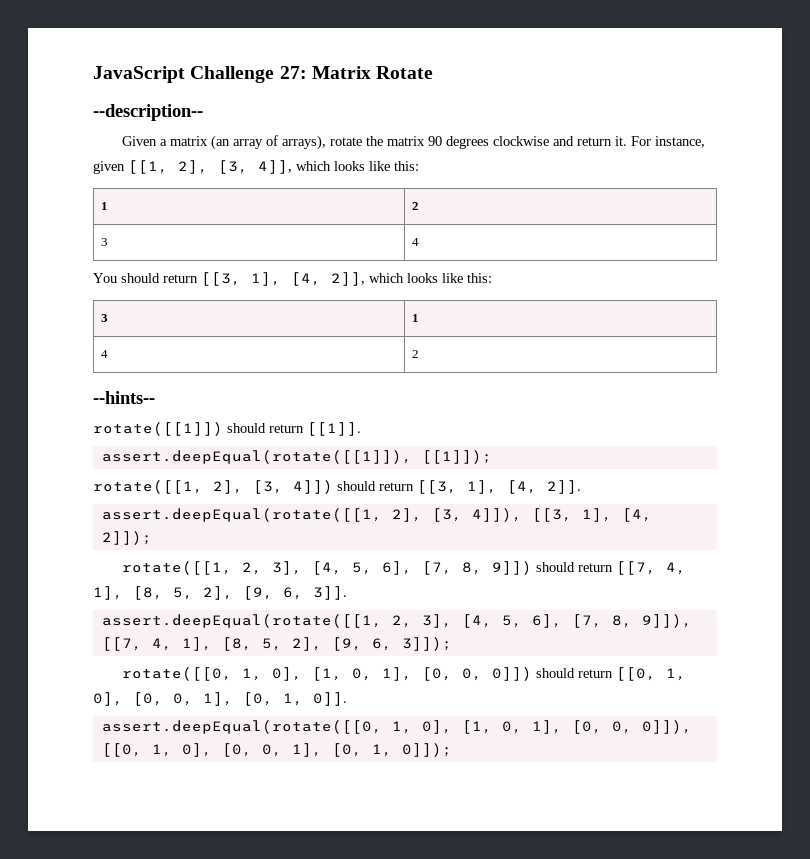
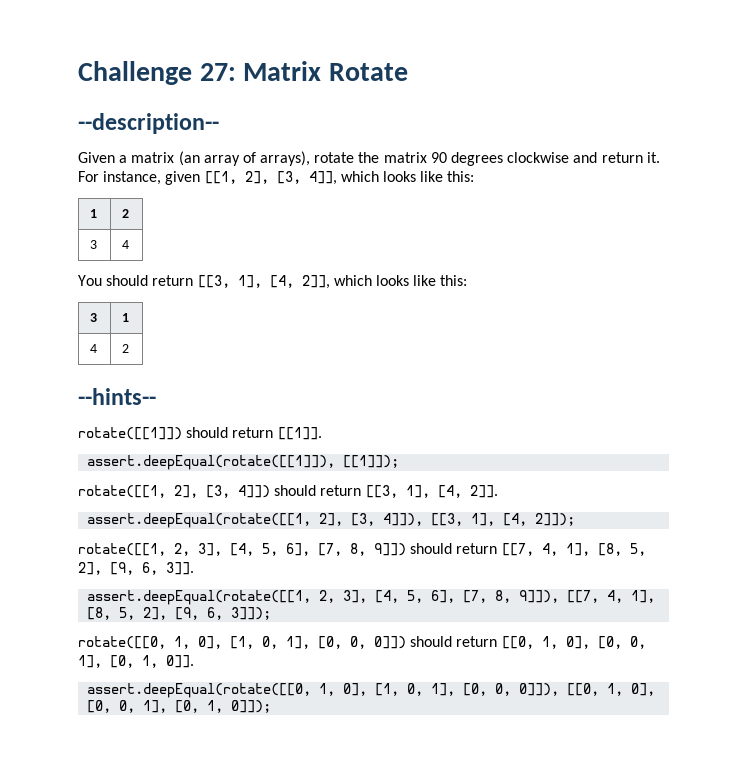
[93,66,185,83] JavaScript -> (78, 73) none

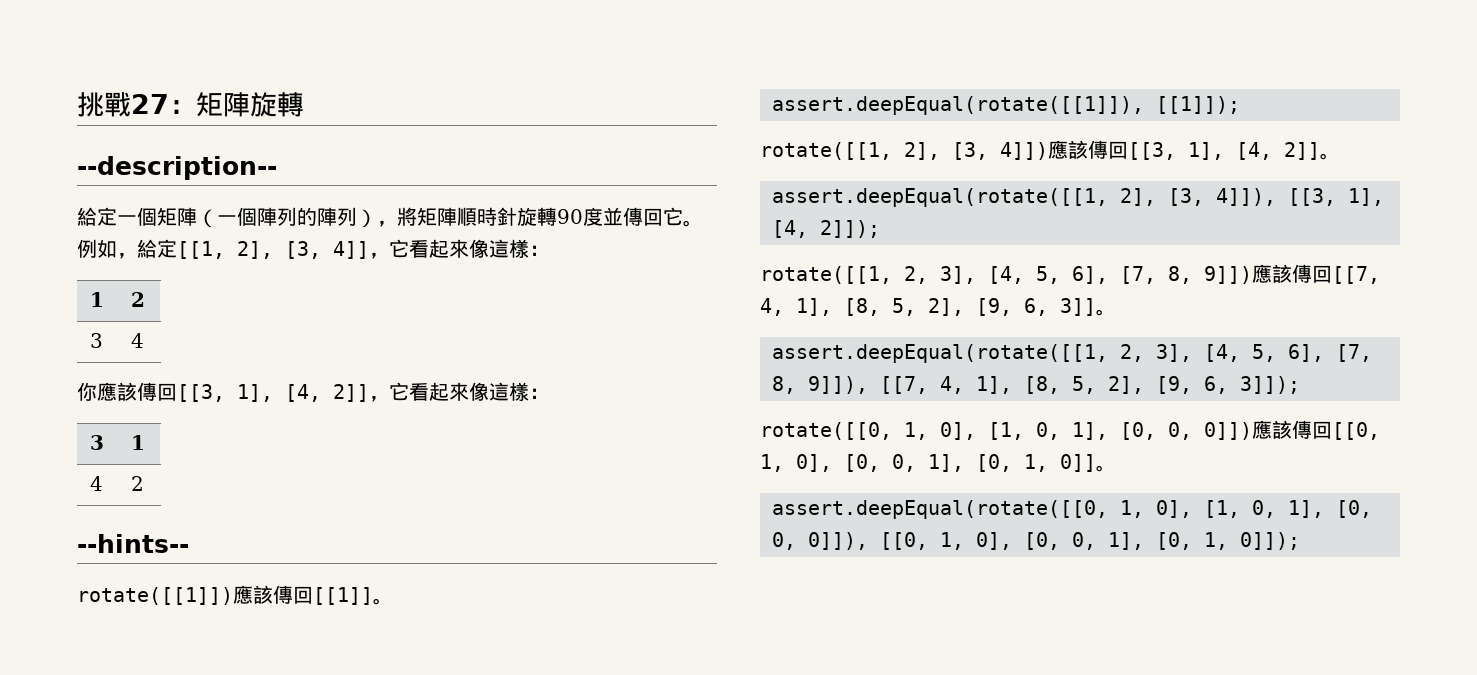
[78,61,408,85] [78,113,219,134] [78,151,660,166] [78,171,475,185] [90,209,98,218] [122,209,130,218] [90,240,98,249] [122,240,130,249] [78,275,468,289] Challenge 27: Matrix Rotate // --description-- // Given a matrix (an array of arrays), rotate the matrix 90 degrees clockwise and return it. For instance, given [[1, 2], [3, 4]], which looks like this: // 1 | 2 // 3 | 4 // You should return [[3, 1], [4, 2]], which looks like this: -> [77,92,304,117] [77,156,277,180] [77,207,703,228] [77,239,549,259] [90,292,105,307] [131,292,146,307] [90,333,104,348] [131,333,145,348] [77,382,549,402] 挑戰27：矩陣旋轉 // --description-- // 給定一個矩陣（一個陣列的陣列），將矩陣順時針旋轉90度並傳回它。例如，給定[[1, 2], [3, 4]]，它看起來像這樣： // 1 | 2 // 3 | 4 // 你應該傳回[[3, 1], [4, 2]]，它看起來像這樣：
[186,427,322,440] should return [[1]]. -> [233,585,393,605] 應該傳回[[1]]。
[274,485,498,498] should return [[3, 1], [4, 2]]. -> [1048,140,1340,160] 應該傳回[[3, 1], [4, 2]]。
[410,543,646,556] [78,562,194,575] should return [[7, 4, 1], [8, 5, 2], [9, 6, 3]]. -> [1252,264,1380,284] [760,298,1116,316] 應該傳回[[7, 4, 1], [8, 5, 2], [9, 6, 3]]。
[410,636,646,649] [78,655,194,668] should return [[0, 1, 0], [0, 0, 1], [0, 1, 0]]. -> [1252,420,1380,440] [760,454,1116,472] 應該傳回[[0, 1, 0], [0, 0, 1], [0, 1, 0]]。

